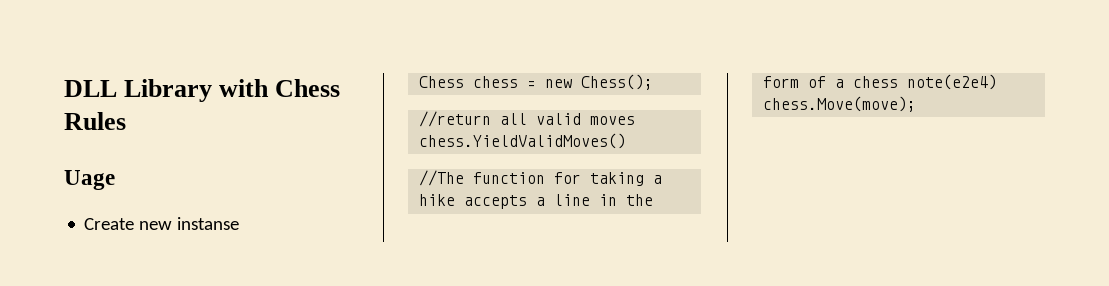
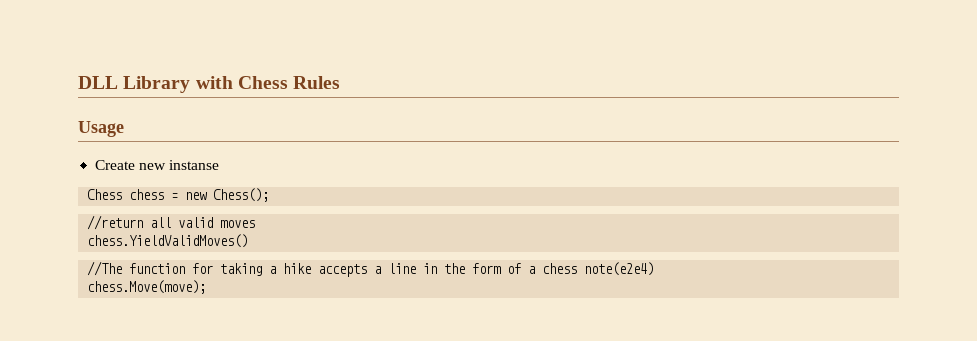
[64,170,115,190] Uage -> [78,121,124,137] Usage

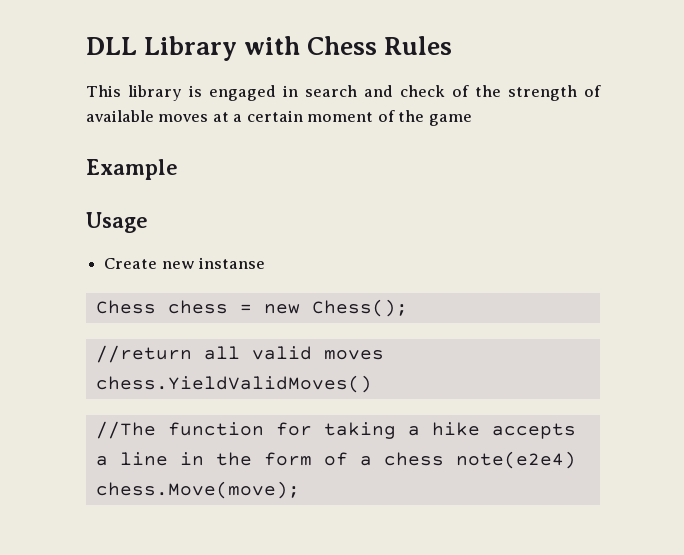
(341, 82) none -> [86,85,601,101] [86,110,472,126] [86,159,178,180] // This library is engaged in search and check of the strength of available moves at a certain moment of the game // Example

